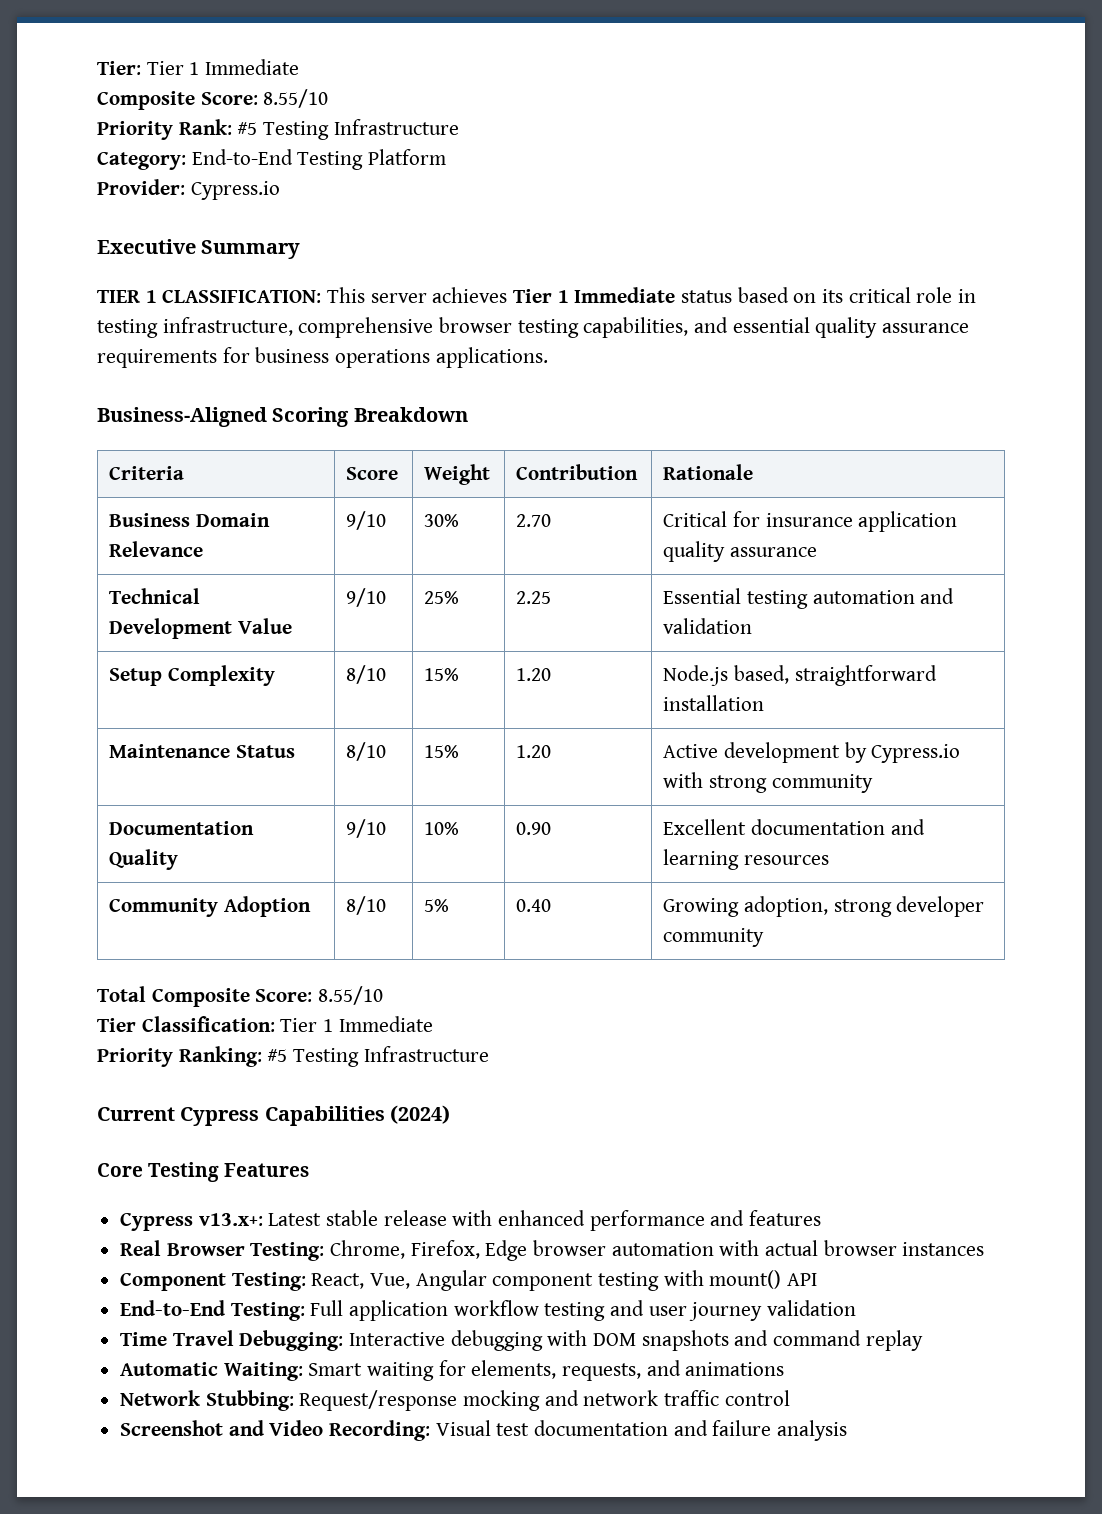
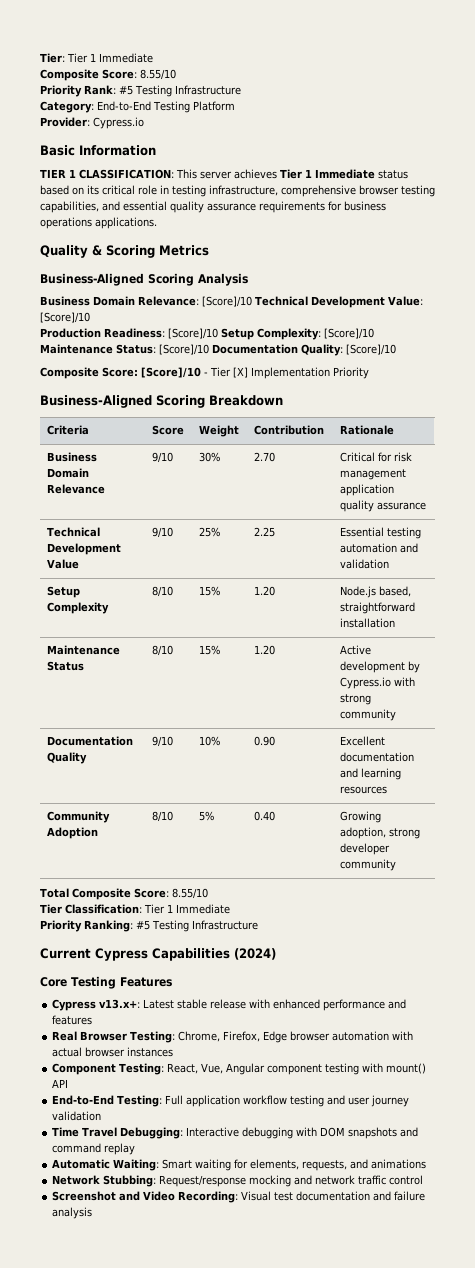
[97,239,301,259] Executive Summary -> [40,145,156,156] Basic Information
(548, 357) none -> [40,245,209,258] [40,273,248,286] [40,296,423,308] [40,312,90,323] [40,328,374,340] [40,344,396,356] [40,367,369,379] // Quality & Scoring Metrics // Business-Aligned Scoring Analysis // Business Domain Relevance: [Score]/10 Technical Development Value: [Score]/10 // Production Readiness: [Score]/10 Setup Complexity: [Score]/10 Maintenance Status: [Score]/10 Documentation Quality: [Score]/10 // Composite Score: [Score]/10 - Tier [X] Implementation Priority
[765,513,853,527] insurance -> [394,452,413,462] [340,469,407,480] risk management

